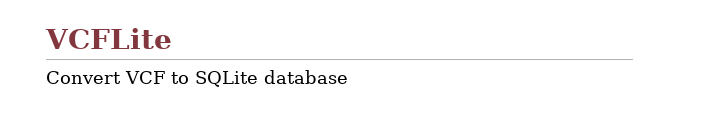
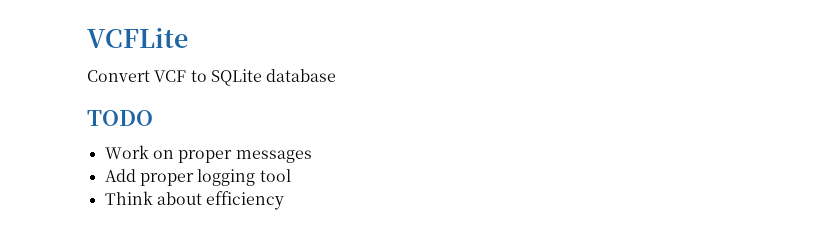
(348, 77) none -> [87,110,153,126] [104,145,312,163] [104,169,291,186] [104,191,285,210] // TODO // Work on proper messages // Add proper logging tool // Think about efficiency

